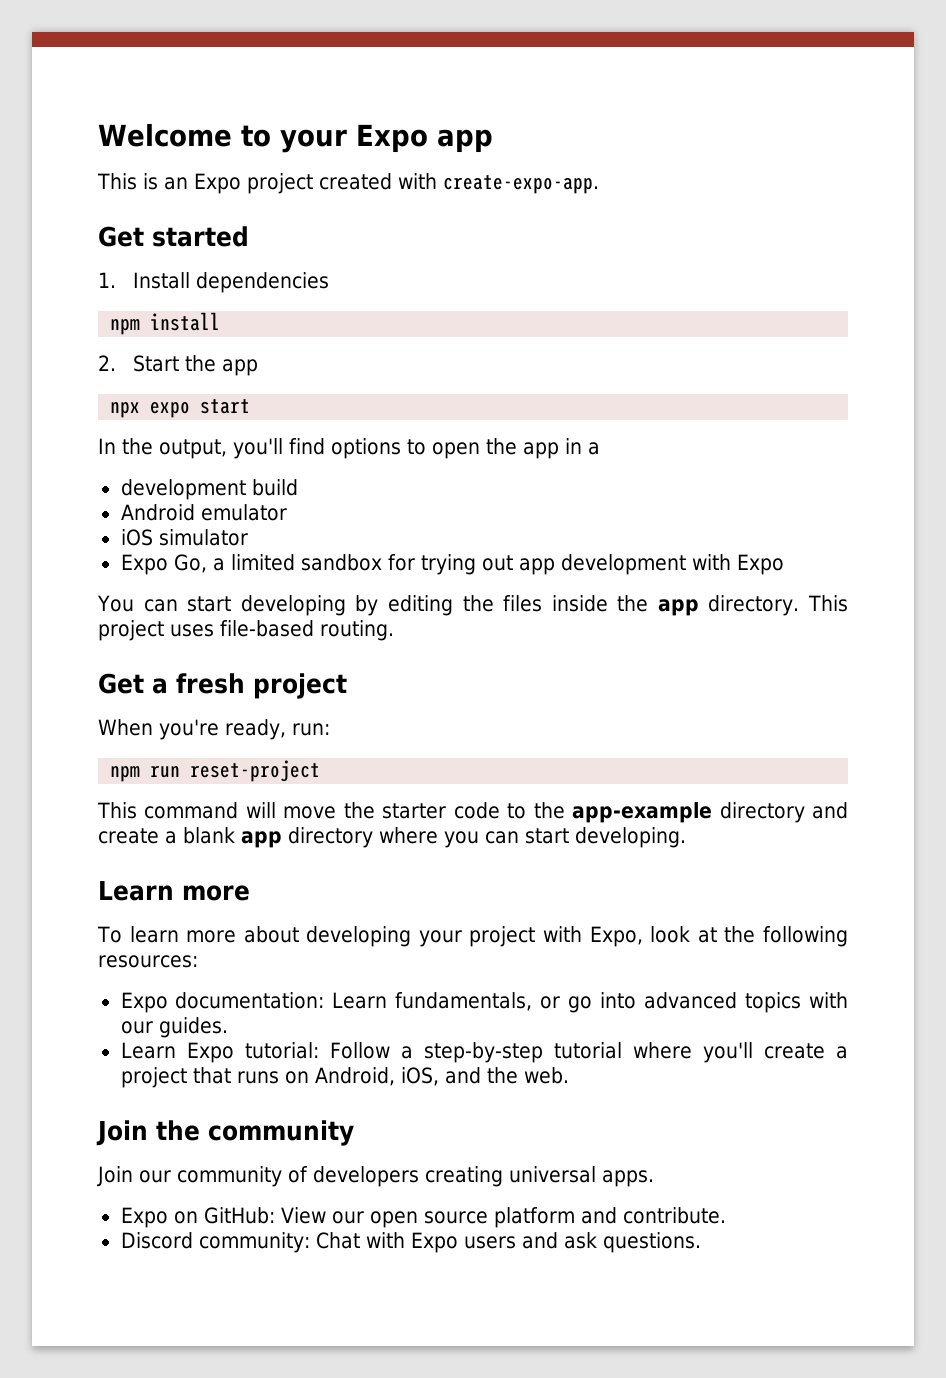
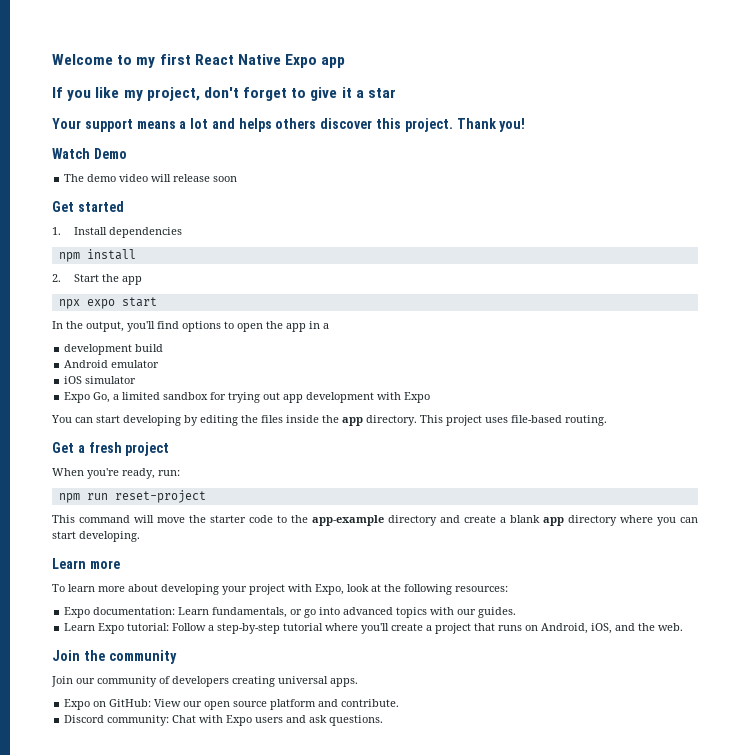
[279,124,493,153] [97,173,599,194] your Expo app // This is an Expo project created with create-expo-app. -> [136,54,346,68] [52,87,397,101] [52,118,526,132] [52,148,127,159] [64,174,238,182] my first React Native Expo app // If you like my project, don't forget to give it a star // Your support means a lot and helps others discover this project. Thank you! // Watch Demo // The demo video will release soon

